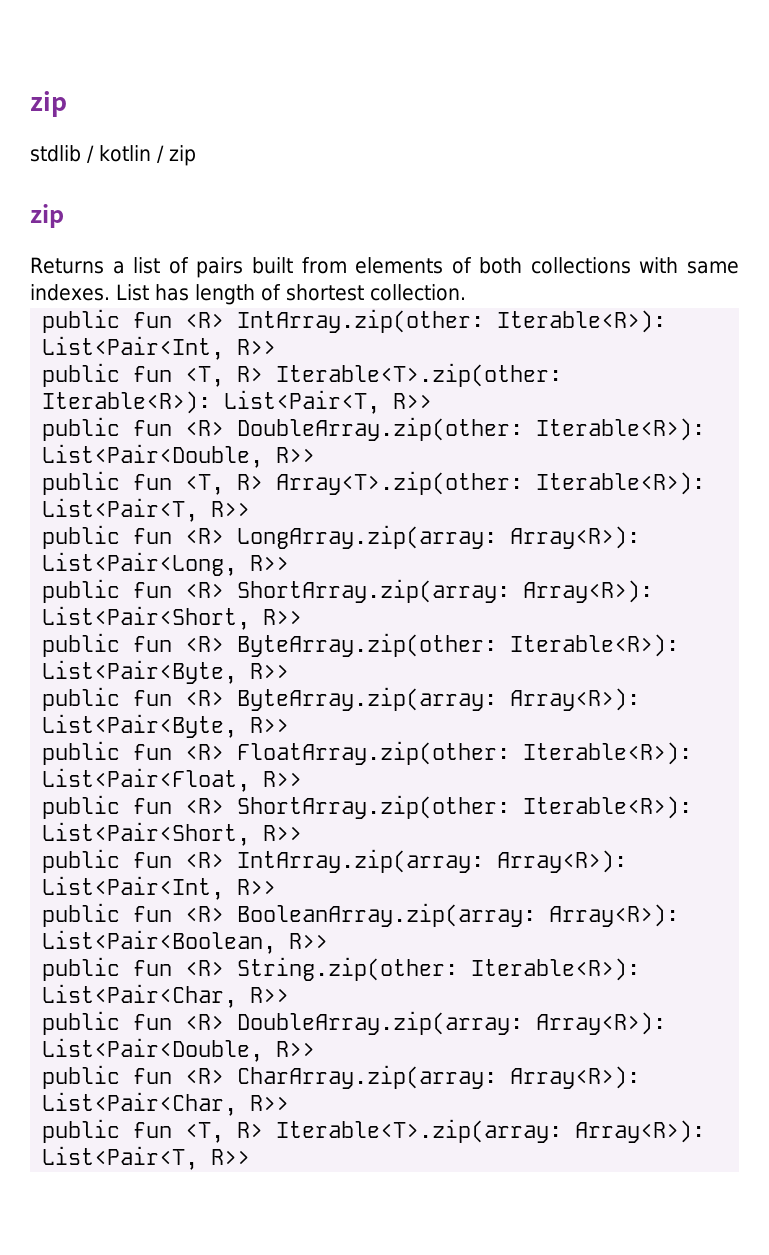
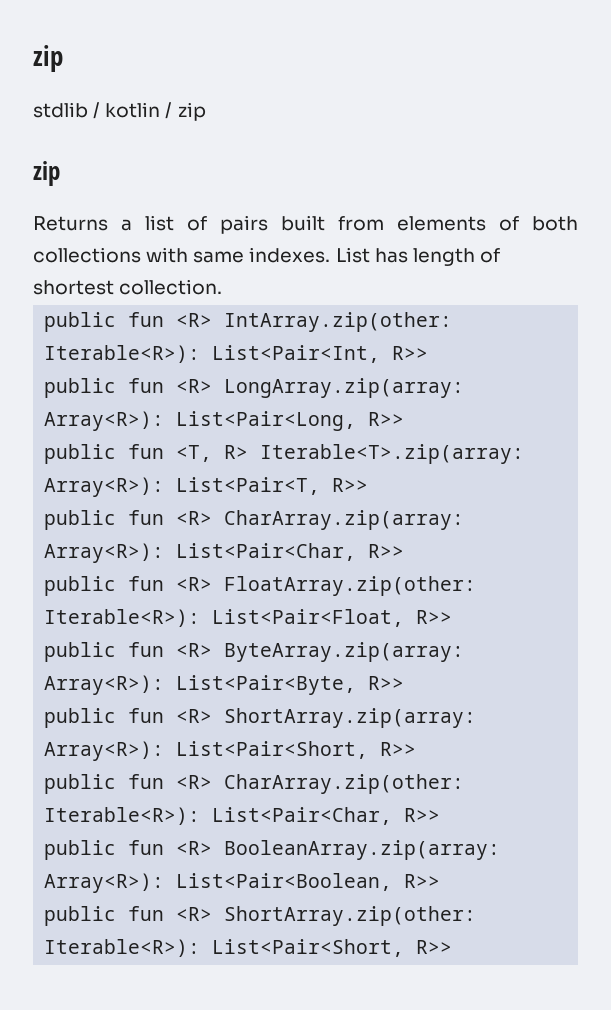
[42,363,563,387] [42,390,433,414] [42,417,706,441] [42,444,316,468] [42,471,706,495] [42,498,251,522] [42,525,641,549] [42,552,238,576] // public fun <T, R> Iterable<T>.zip(other: Iterable<R>): List<Pair<T, R>> // public fun <R> DoubleArray.zip(other: Iterable<R>): List<Pair<Double, R>> // public fun <T, R> Array<T>.zip(other: Iterable<R>): List<Pair<T, R>> // public fun <R> LongArray.zip(array: Array<R>): List<Pair<Long, -> [44,378,465,398] [44,411,405,431] [44,444,525,464] [44,477,369,497] [44,510,465,530] [44,543,405,563] [44,576,477,596] [44,609,453,627] [44,642,465,662] [44,675,357,695] // public fun <R> LongArray.zip(array: Array<R>): List<Pair<Long, R>> // public fun <T, R> Iterable<T>.zip(array: Array<R>): List<Pair<T, R>> // public fun <R> CharArray.zip(array: Array<R>): List<Pair<Char, R>> // public fun <R> FloatArray.zip(other: Iterable<R>): List<Pair<Float, R>> // public fun <R> ByteArray.zip(array: Array<R>): List<Pair<Byte,
[237,633,680,657] [42,660,290,684] [42,687,641,711] [42,714,290,738] [42,741,693,765] [42,768,303,792] [42,795,693,819] [42,822,303,846] [42,849,628,873] [42,876,225,900] ByteArray.zip(other: Iterable<R>): List<Pair<Byte, R>> // public fun <R> ByteArray.zip(array: Array<R>): List<Pair<Byte, R>> // public fun <R> FloatArray.zip(other: Iterable<R>): List<Pair<Float, R>> // public fun <R> ShortArray.zip(other: Iterable<R>): List<Pair<Short, R>> // public fun <R> IntArray.zip(array: Array<R>): List<Pair<Int, -> [224,774,465,794] [44,807,393,825] CharArray.zip(other: Iterable<R>): List<Pair<Char,
[237,957,641,981] [42,984,290,1008] [42,1011,667,1035] [42,1038,316,1062] [42,1065,641,1089] [42,1092,290,1116] [42,1119,706,1143] [42,1146,199,1170] String.zip(other: Iterable<R>): List<Pair<Char, R>> // public fun <R> DoubleArray.zip(array: Array<R>): List<Pair<Double, R>> // public fun <R> CharArray.zip(array: Array<R>): List<Pair<Char, R>> // public fun <T, R> Iterable<T>.zip(array: Array<R>): List<Pair<T, -> [224,906,477,926] [44,939,405,957] ShortArray.zip(other: Iterable<R>): List<Pair<Short,

